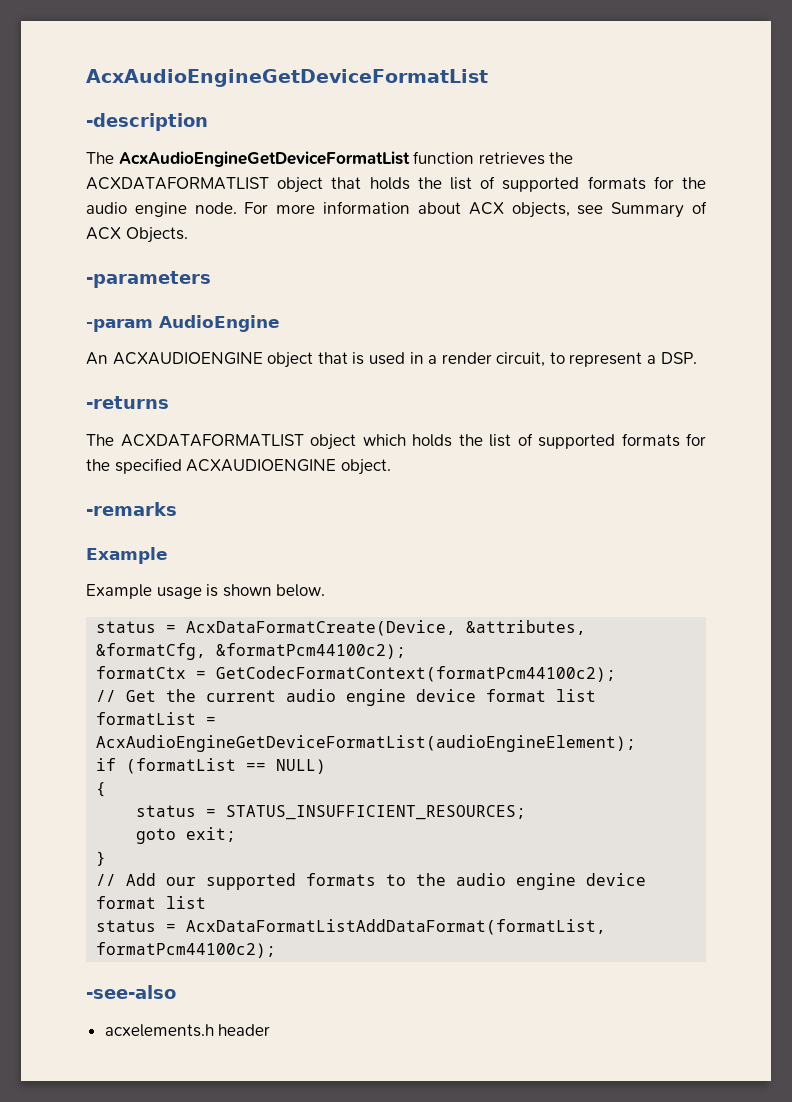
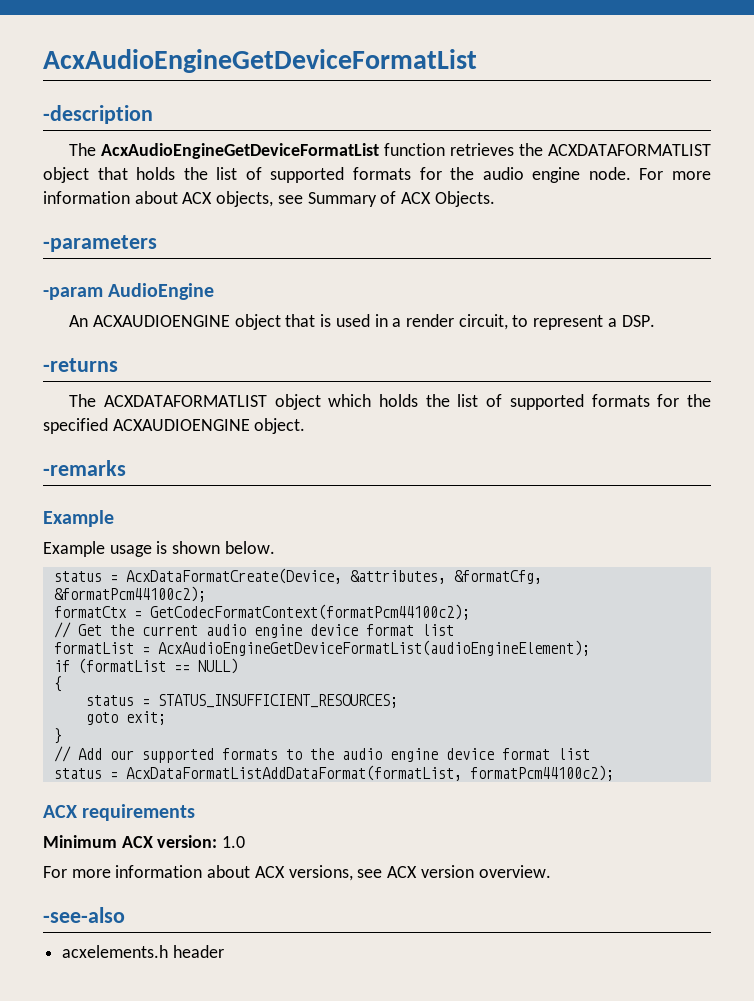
(277, 950) none -> [43,804,196,821] [43,835,246,848] [43,865,551,881] // ACX requirements // Minimum ACX version: 1.0 // For more information about ACX versions, see ACX version overview.

